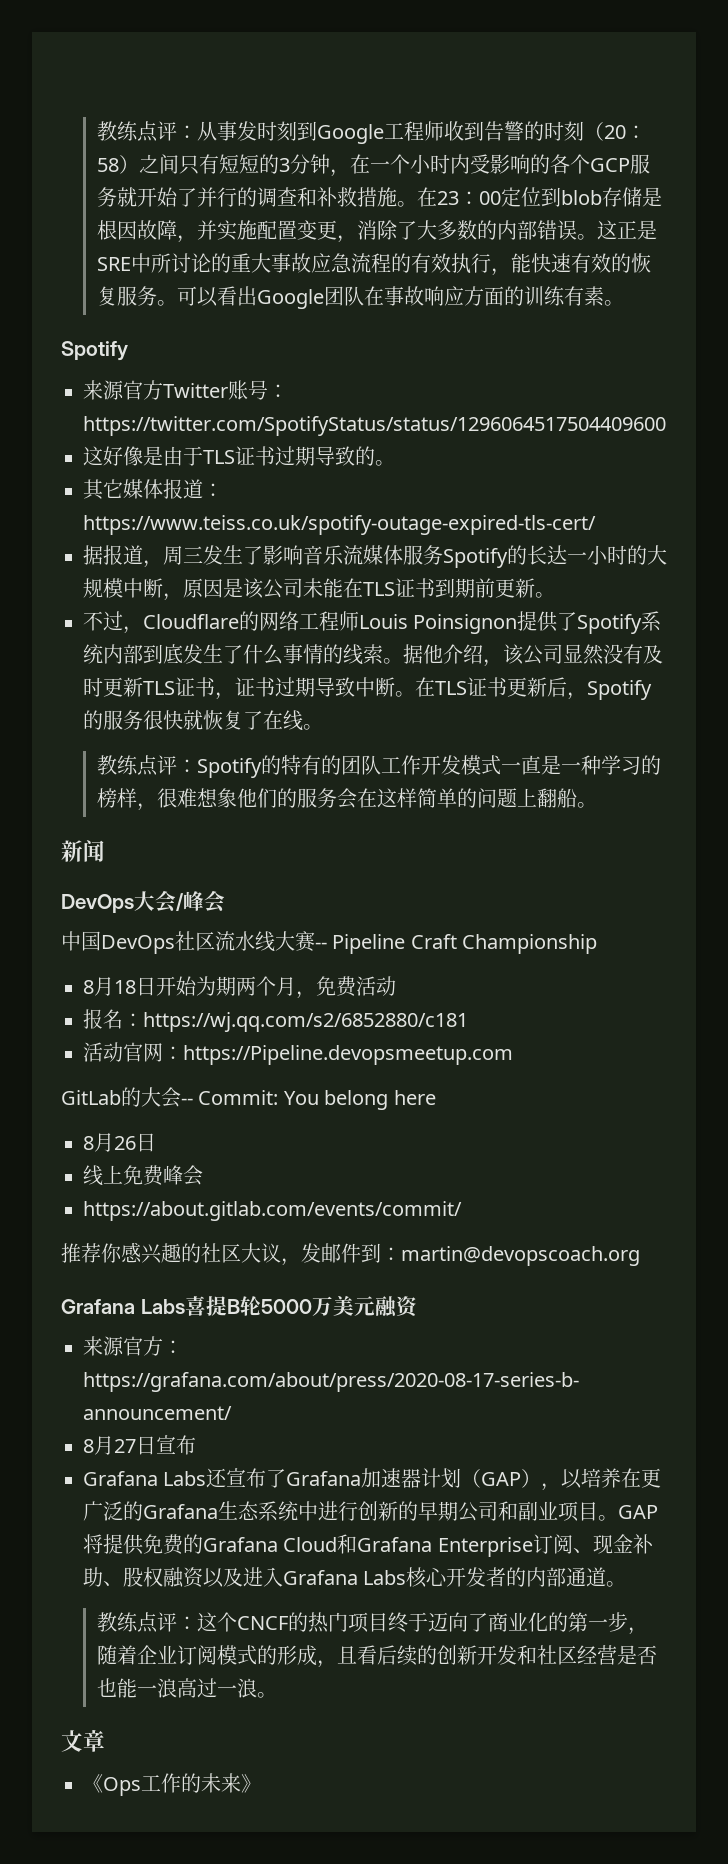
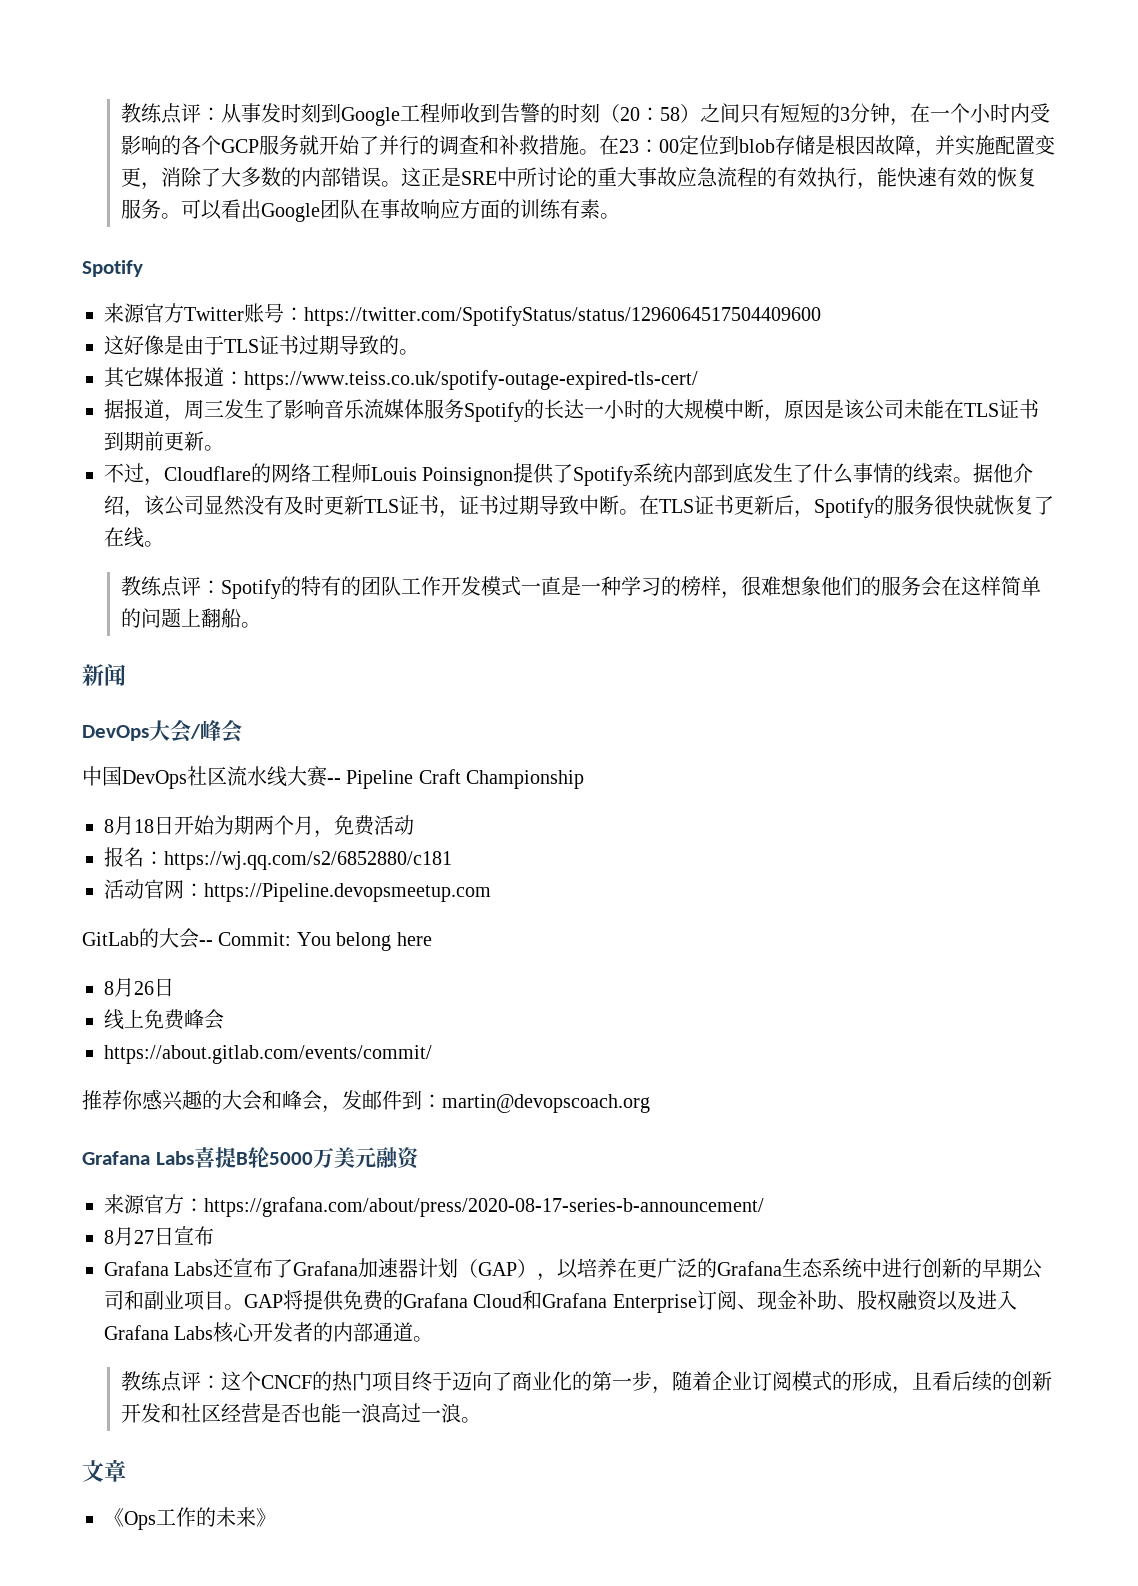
[201,1243,281,1263] 社区大议 -> [222,1090,322,1111] 大会和峰会

